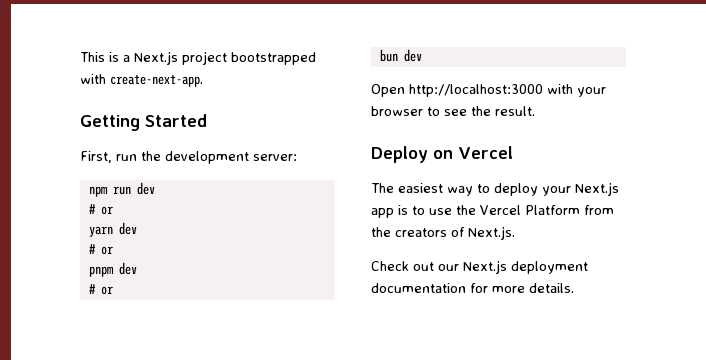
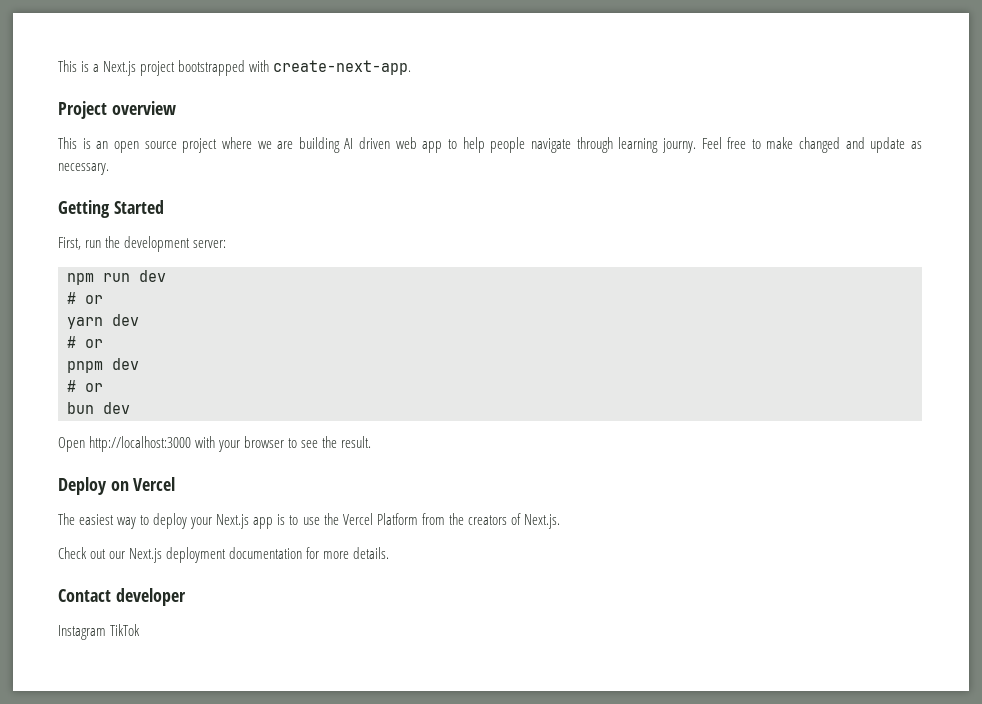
(203, 80) none -> [58,101,176,119] [58,137,922,153] [58,163,109,175] // Project overview // This is an open source project where we are building AI driven web app to help people navigate through learning journy. Feel free to make changed and update as necessary.
(574, 288) none -> [58,588,186,606] [58,624,141,640] // Contact developer // Instagram TikTok

